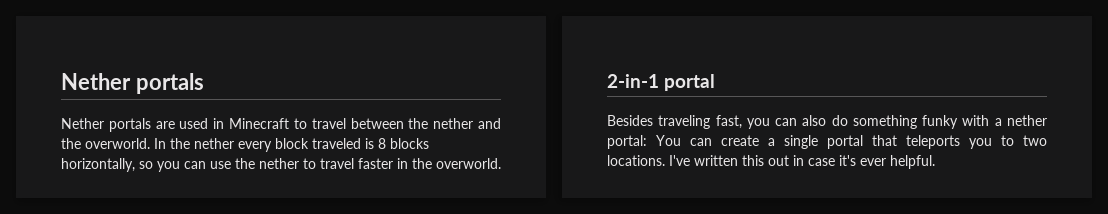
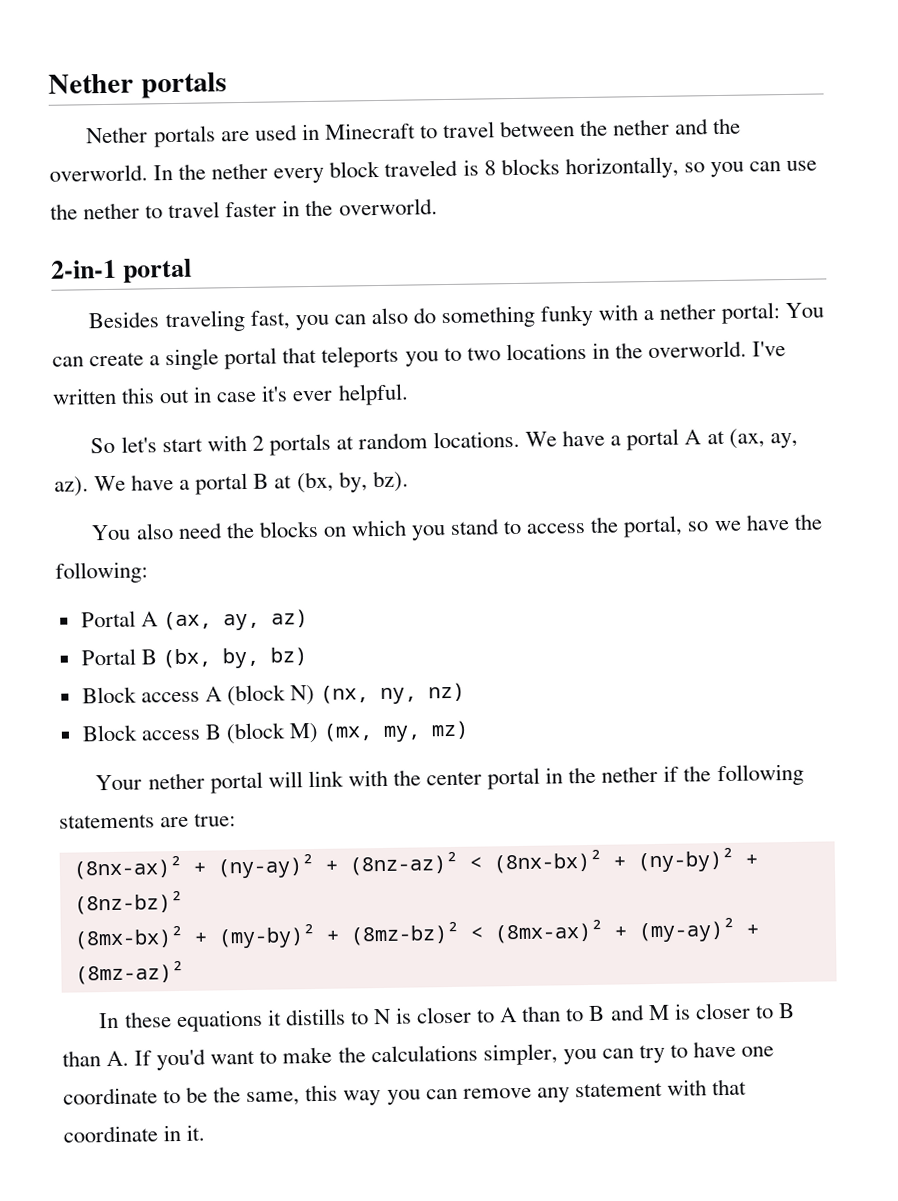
[607,155,665,166] locations. -> [505,340,747,361] locations in the overworld.
(935, 162) none -> [90,428,798,456] [54,470,409,497] [91,513,822,541] [55,561,148,584] [80,609,308,631] [80,647,307,669] [81,682,466,707] [81,720,470,745] [95,763,804,794] [59,813,237,829] [72,846,758,880] [73,889,183,915] [73,916,759,950] [74,959,184,985] [99,1002,795,1033] [62,1040,775,1071] [63,1078,747,1107] [63,1124,206,1143] // So let's start with 2 portals at random locations. We have a portal A at (ax, ay, az). We have a portal B at (bx, by, bz). // You also need the blocks on which you stand to access the portal, so we have the following: // Portal A (ax, ay, az) // Portal B (bx, by, bz) // Block access A (block N) (nx, ny, nz) // Block access B (block M) (mx, my, mz) // Your nether portal will link with the center portal in the nether if the following statements are true: // (8nx-ax)² + (ny-ay)² + (8nz-az)² < (8nx-bx)² + (ny-by)² + (8nz-bz)² // (8mx-bx)² + (my-by)² + (8mz-bz)² < (8mx-ax)² + (my-ay)² + (8mz-az)² // In these equations it distills to N is closer to A than to B and M is closer to B than A. If you'd want to make the calculations simpler, you can try to have one coordinate to be the same, this way you can remove any statement with that coordinate in it.

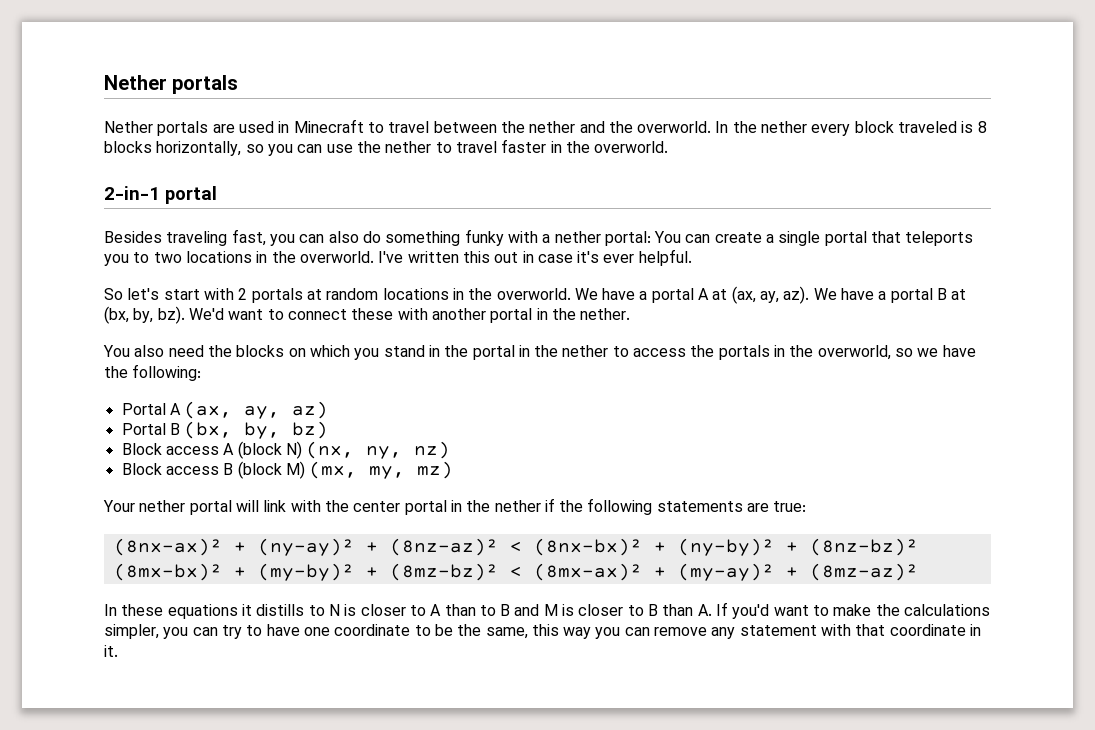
[433,430,521,449] locations. -> [382,288,571,300] locations in the overworld.
(409, 481) none -> [188,308,631,323] We'd want to connect these with another portal in the nether.
[503,515,684,538] to access the portal, -> [428,345,891,360] in the portal in the nether to access the portals in the overworld,

